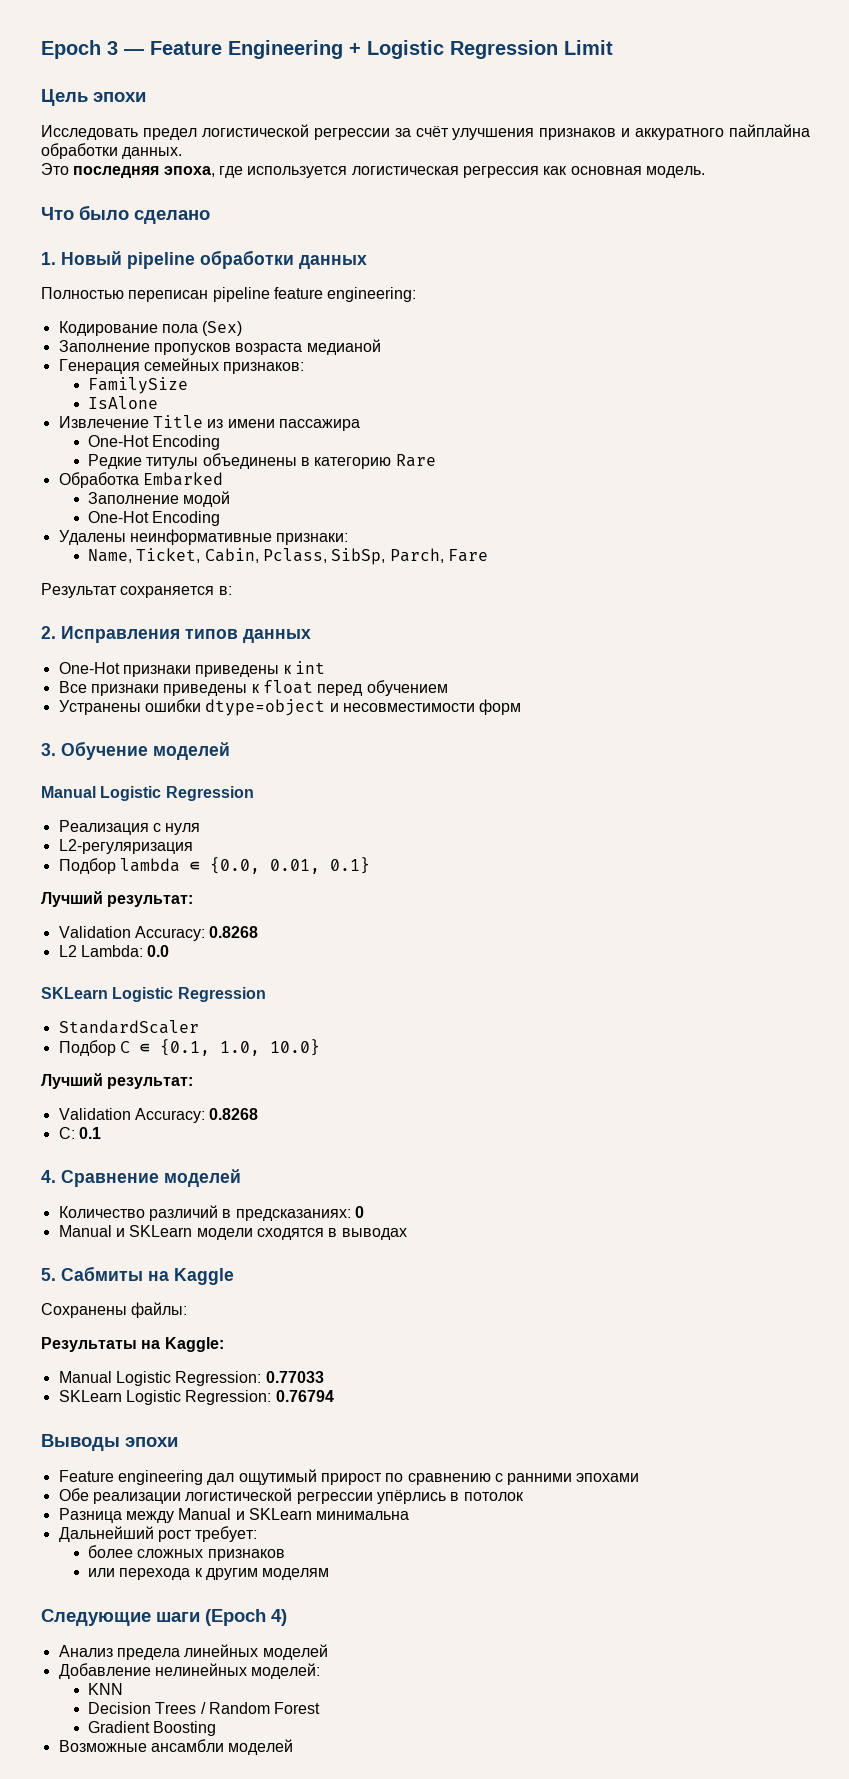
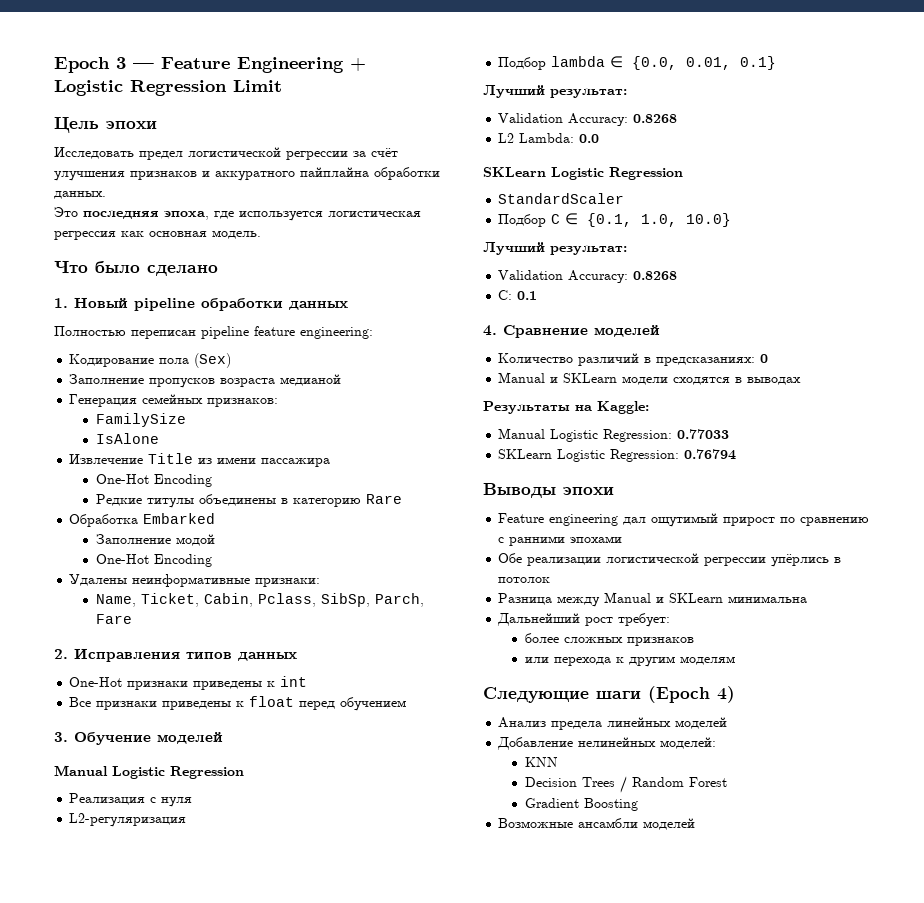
[41,583,232,598] // Результат сохраняется в: -> (132, 619) none
[58,699,522,716] // Устранены ошибки dtype=object и несовместимости форм -> (407, 704) none
[41,1266,234,1285] [41,1302,188,1318] // 5. Сабмиты на Kaggle // Сохранены файлы: -> (802, 381) none

